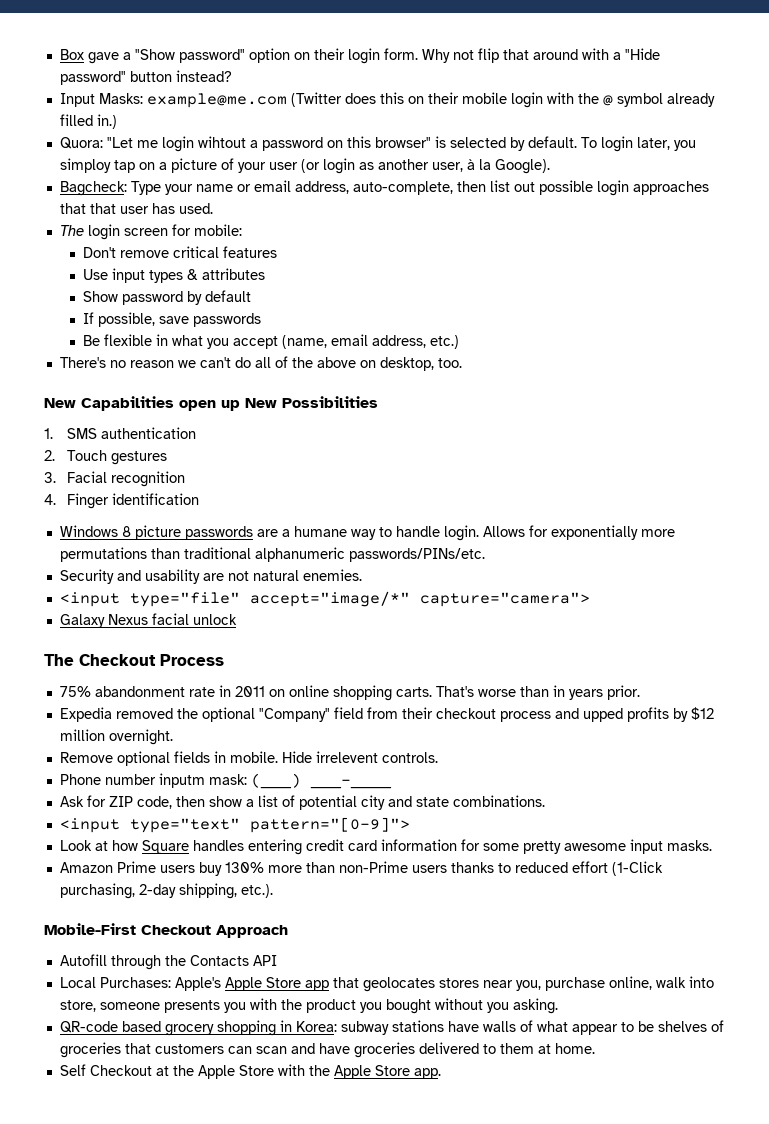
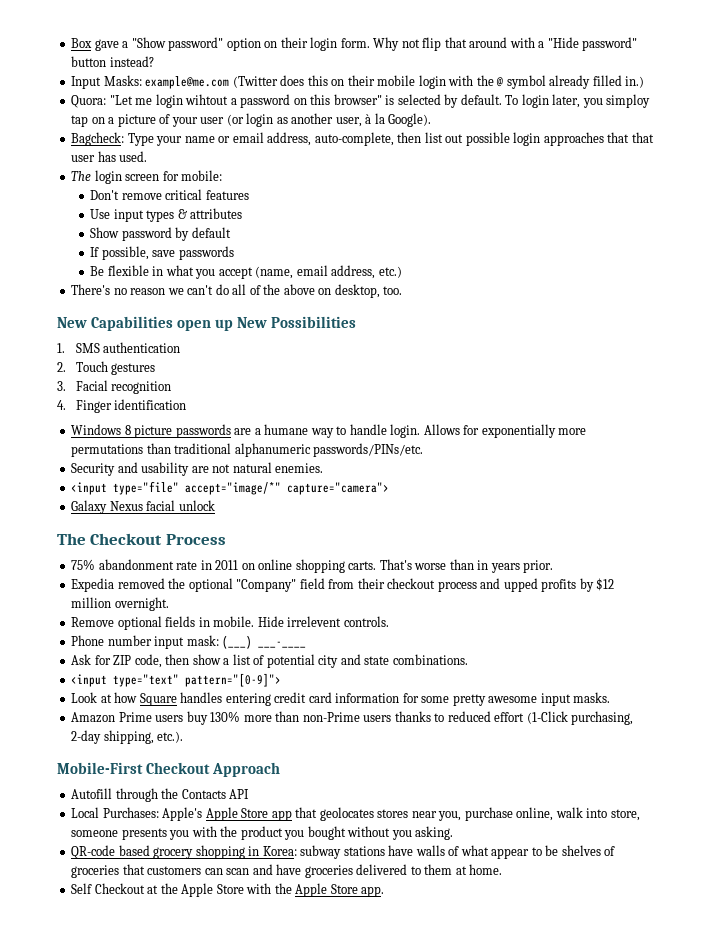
[158,773,205,788] inputm -> [154,636,185,649] input

